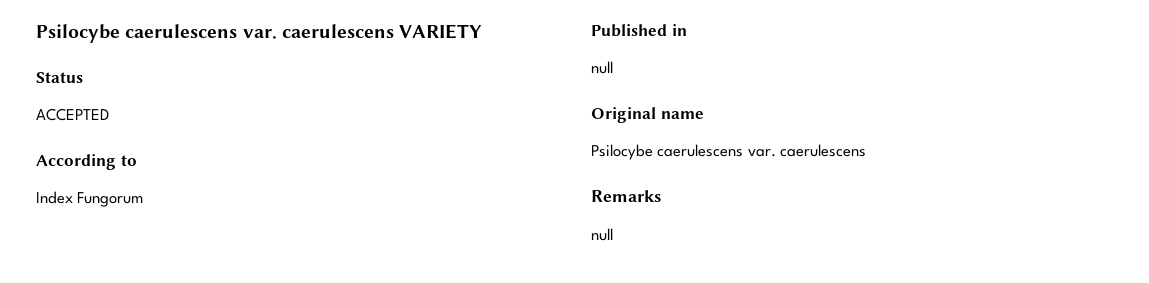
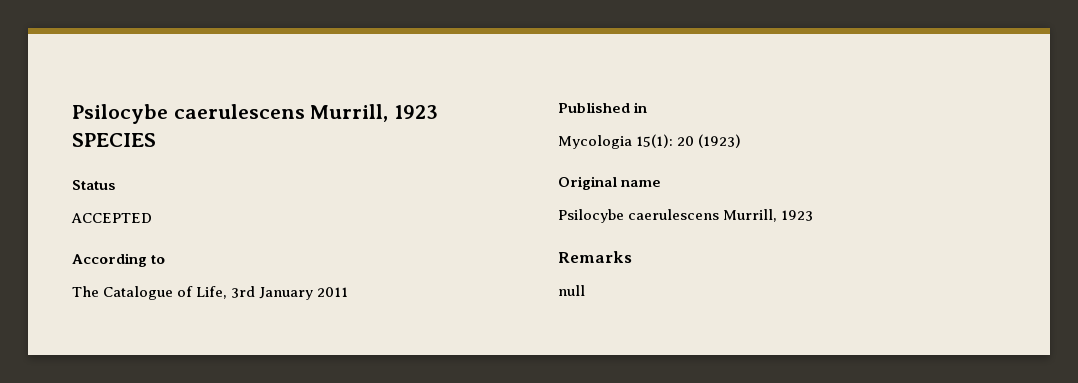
[36,24,483,43] Psilocybe caerulescens var. caerulescens VARIETY -> [72,104,439,124] [72,133,156,147] Psilocybe caerulescens Murrill, 1923 SPECIES
[36,191,144,207] [591,24,687,37] [591,61,613,74] Index Fungorum // Published in // null -> [72,286,349,300] [558,102,648,113] [558,134,742,149] The Catalogue of Life, 3rd January 2011 // Published in // Mycologia 15(1): 20 (1923)
[747,144,867,157] var. caerulescens -> [723,209,814,222] Murrill, 1923

